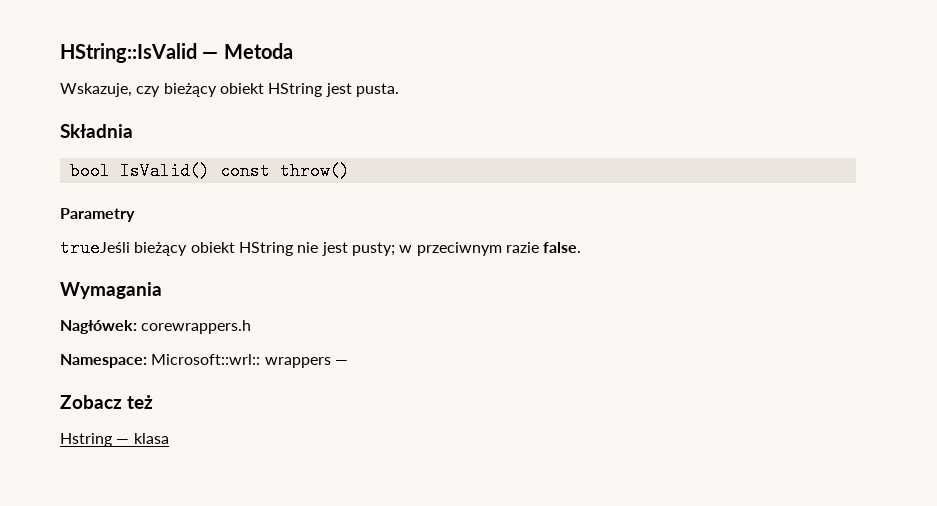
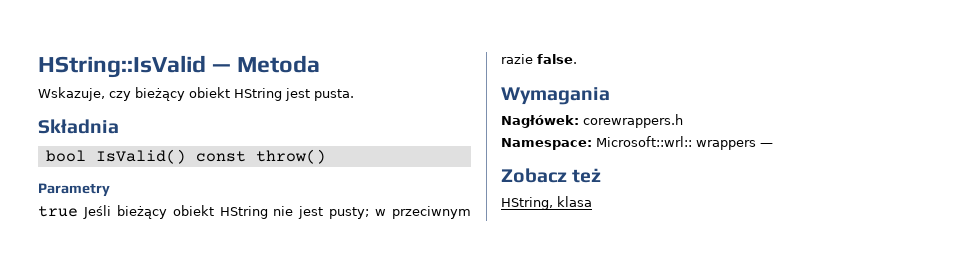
[60,239,130,257] trueJeśli -> [38,205,111,219] true Jeśli
[60,433,130,447] Hstring — -> [501,197,553,210] HString,

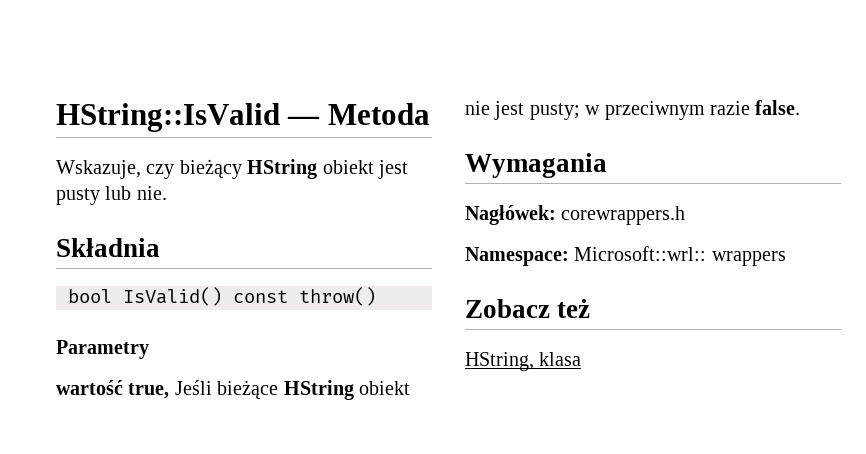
[189,87,354,101] obiekt HString jest pusta. -> [247,159,408,179] [56,186,167,205] HString obiekt jest pusty lub nie.
[38,205,268,219] true Jeśli bieżący obiekt HString -> [56,380,410,400] wartość true, Jeśli bieżące HString obiekt
[760,143,773,147] — -> (786, 258) none

